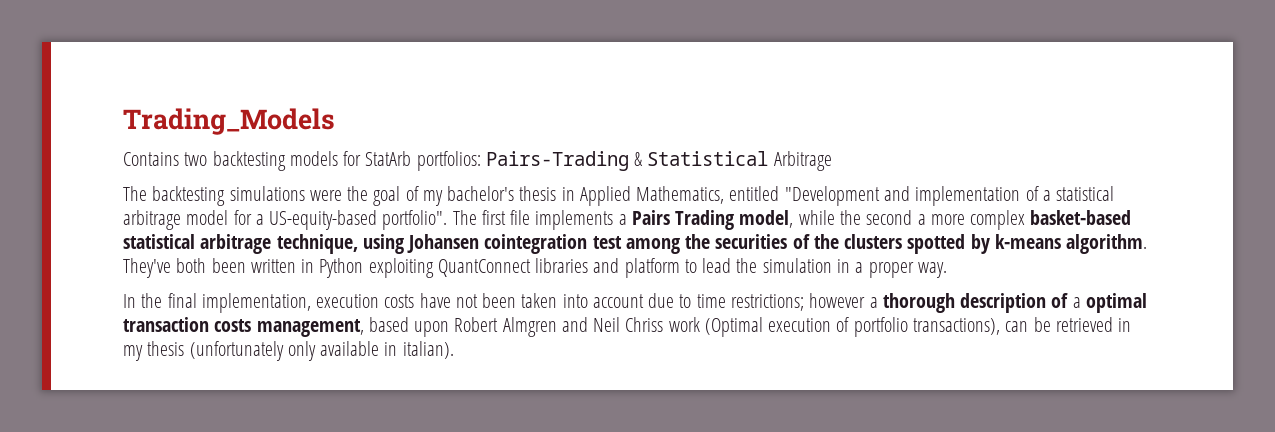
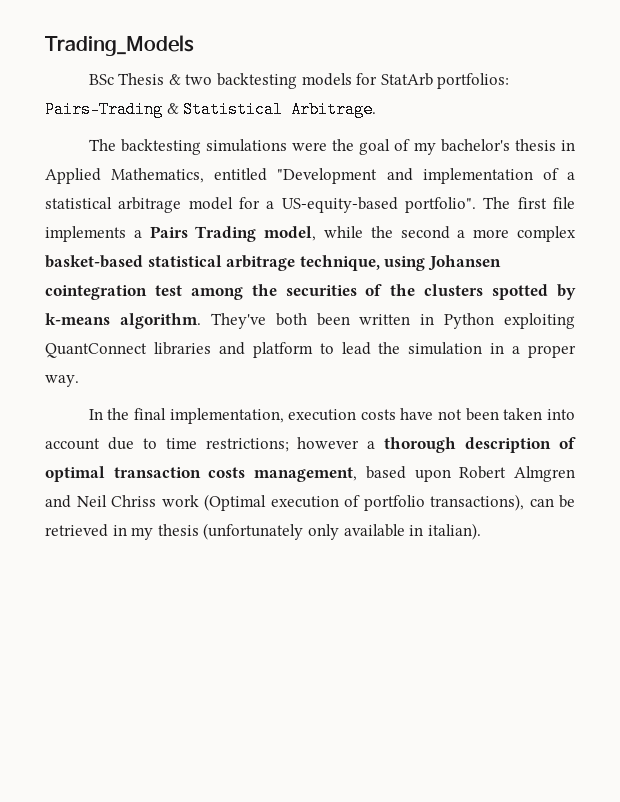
[123,152,179,166] Contains -> [88,73,181,85] BSc Thesis &
[773,151,832,171] Arbitrage -> [291,101,377,118] Arbitrage.
[1072,297,1081,308] a -> (577, 443) none

